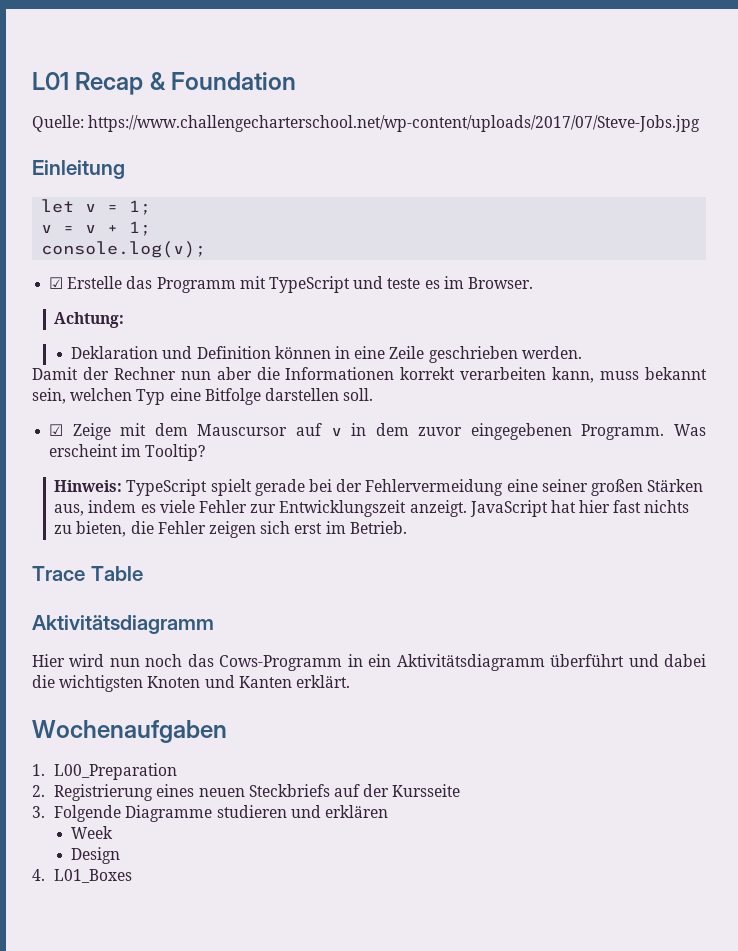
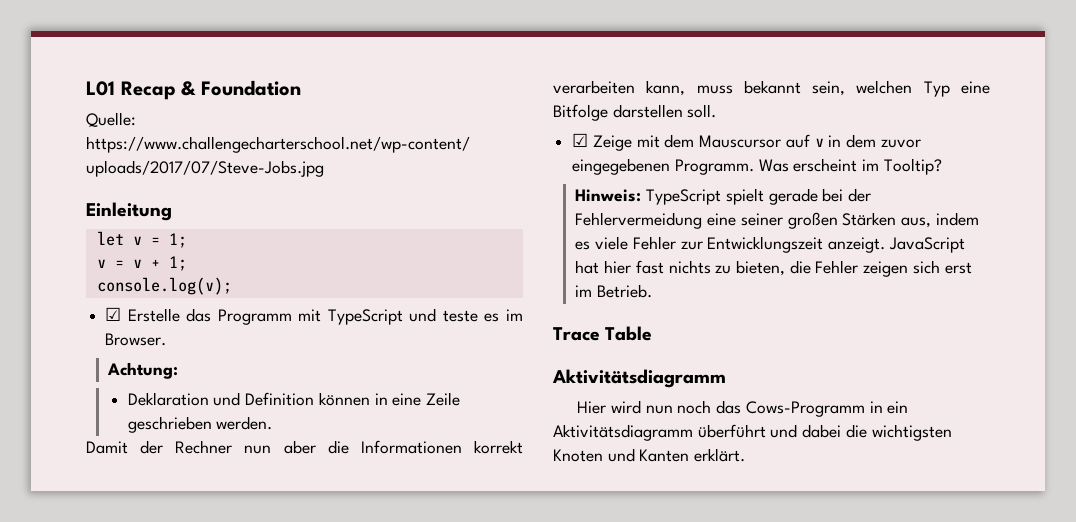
[32,720,227,743] [32,763,178,780] [32,784,461,801] [32,805,388,822] [71,826,114,839] [71,847,121,864] [32,869,133,883] // Wochenaufgaben // 1. L00_Preparation // 2. Registrierung eines neuen Steckbriefs auf der Kursseite // 3. Folgende Diagramme studieren und erklären // Week // Design // 4. L01_Boxes -> (746, 455) none

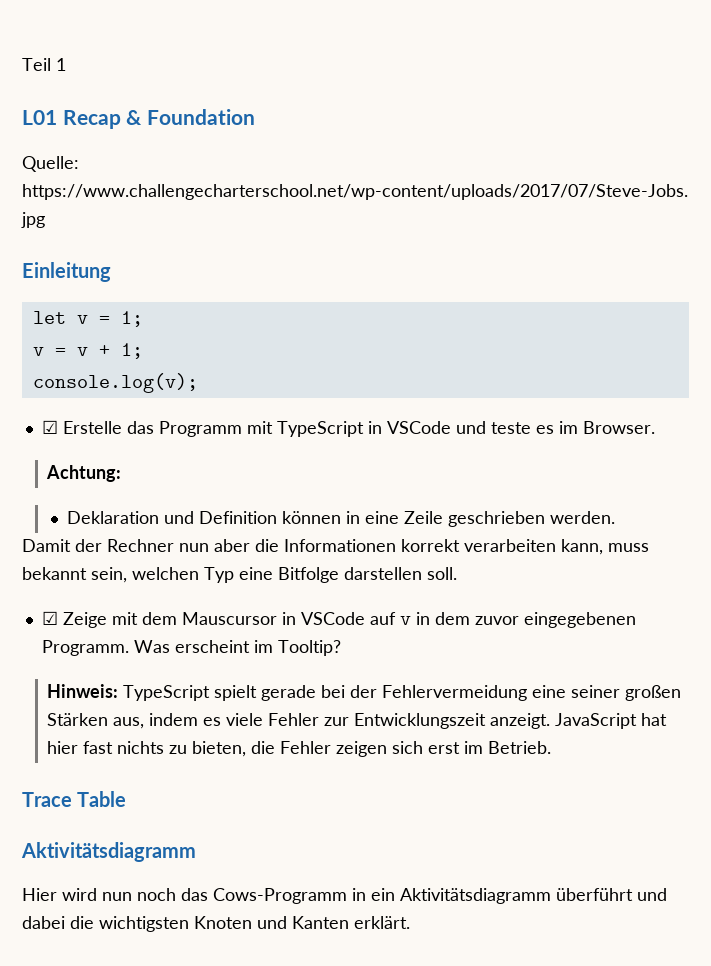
(86, 88) none -> [22,58,66,71] Teil 1 //
(403, 317) none -> [367,421,451,434] in VSCode
(782, 141) none -> [281,612,365,625] in VSCode

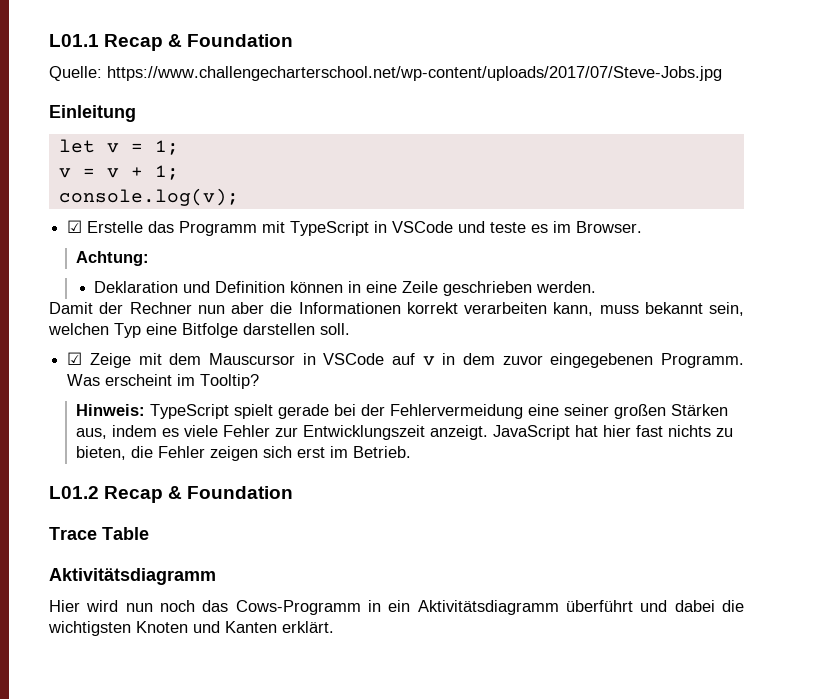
[22,58,66,71] [22,110,57,125] Teil 1 // L01 -> [49,34,99,47] L01.1
(552, 747) none -> [49,486,294,503] // L01.2 Recap & Foundation

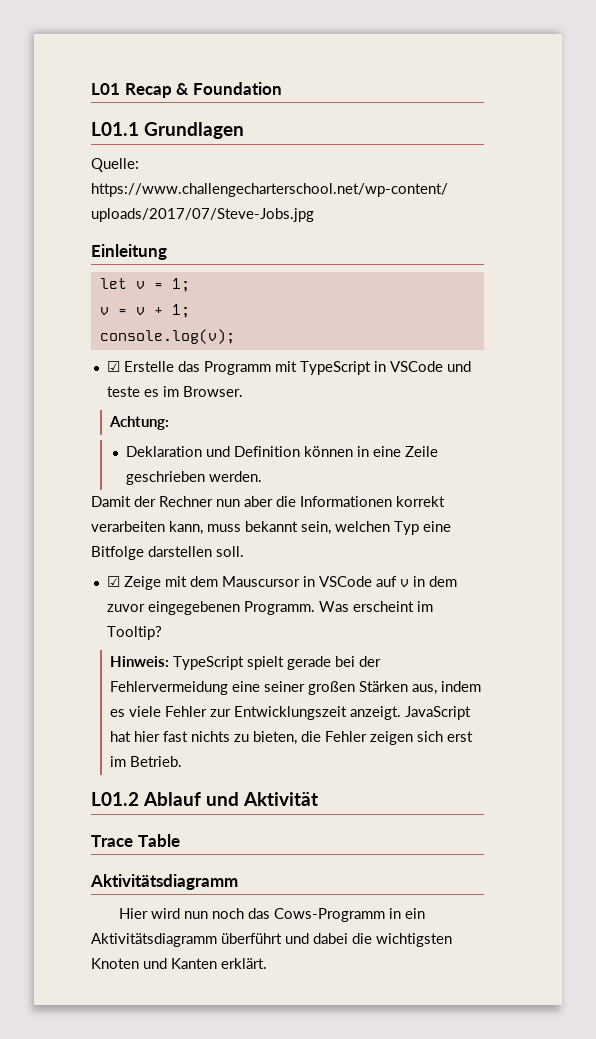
[49,34,294,51] L01.1 Recap & Foundation -> [91,82,282,98] [91,122,244,139] L01 Recap & Foundation // L01.1 Grundlagen
[104,486,294,503] Recap & Foundation -> [143,792,318,806] Ablauf und Aktivität

